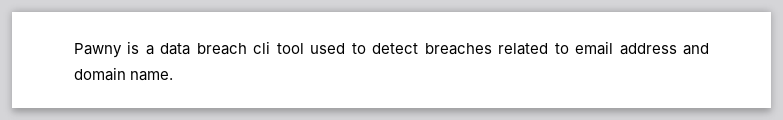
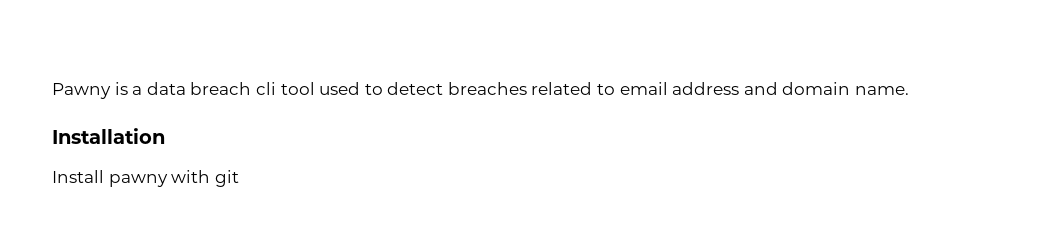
(174, 76) none -> [52,128,165,144] [52,170,239,187] // Installation // Install pawny with git

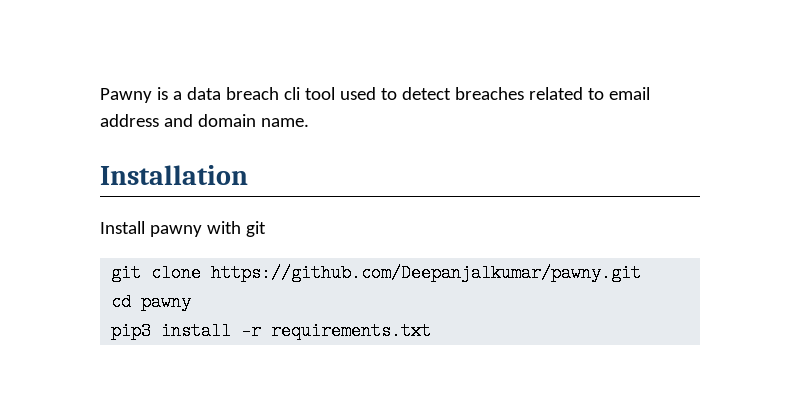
(239, 178) none -> [111,264,642,282] [111,293,192,311] [111,322,432,340] // git clone https://github.com/Deepanjalkumar/pawny.git // cd pawny // pip3 install -r requirements.txt

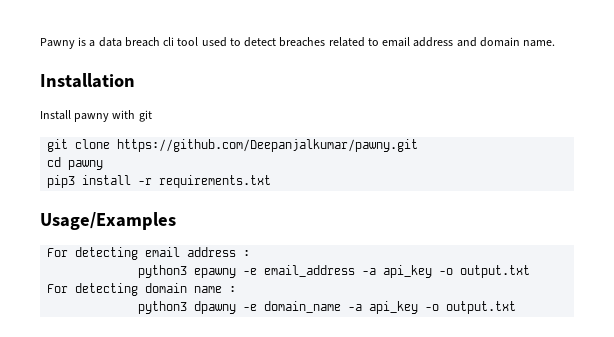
(432, 331) none -> [40,212,176,230] [47,247,251,260] [138,265,531,278] [47,283,237,296] [138,301,517,314] // Usage/Examples // For detecting email address : // python3 epawny -e email_address -a api_key -o output.txt // For detecting domain name : // python3 dpawny -e domain_name -a api_key -o output.txt

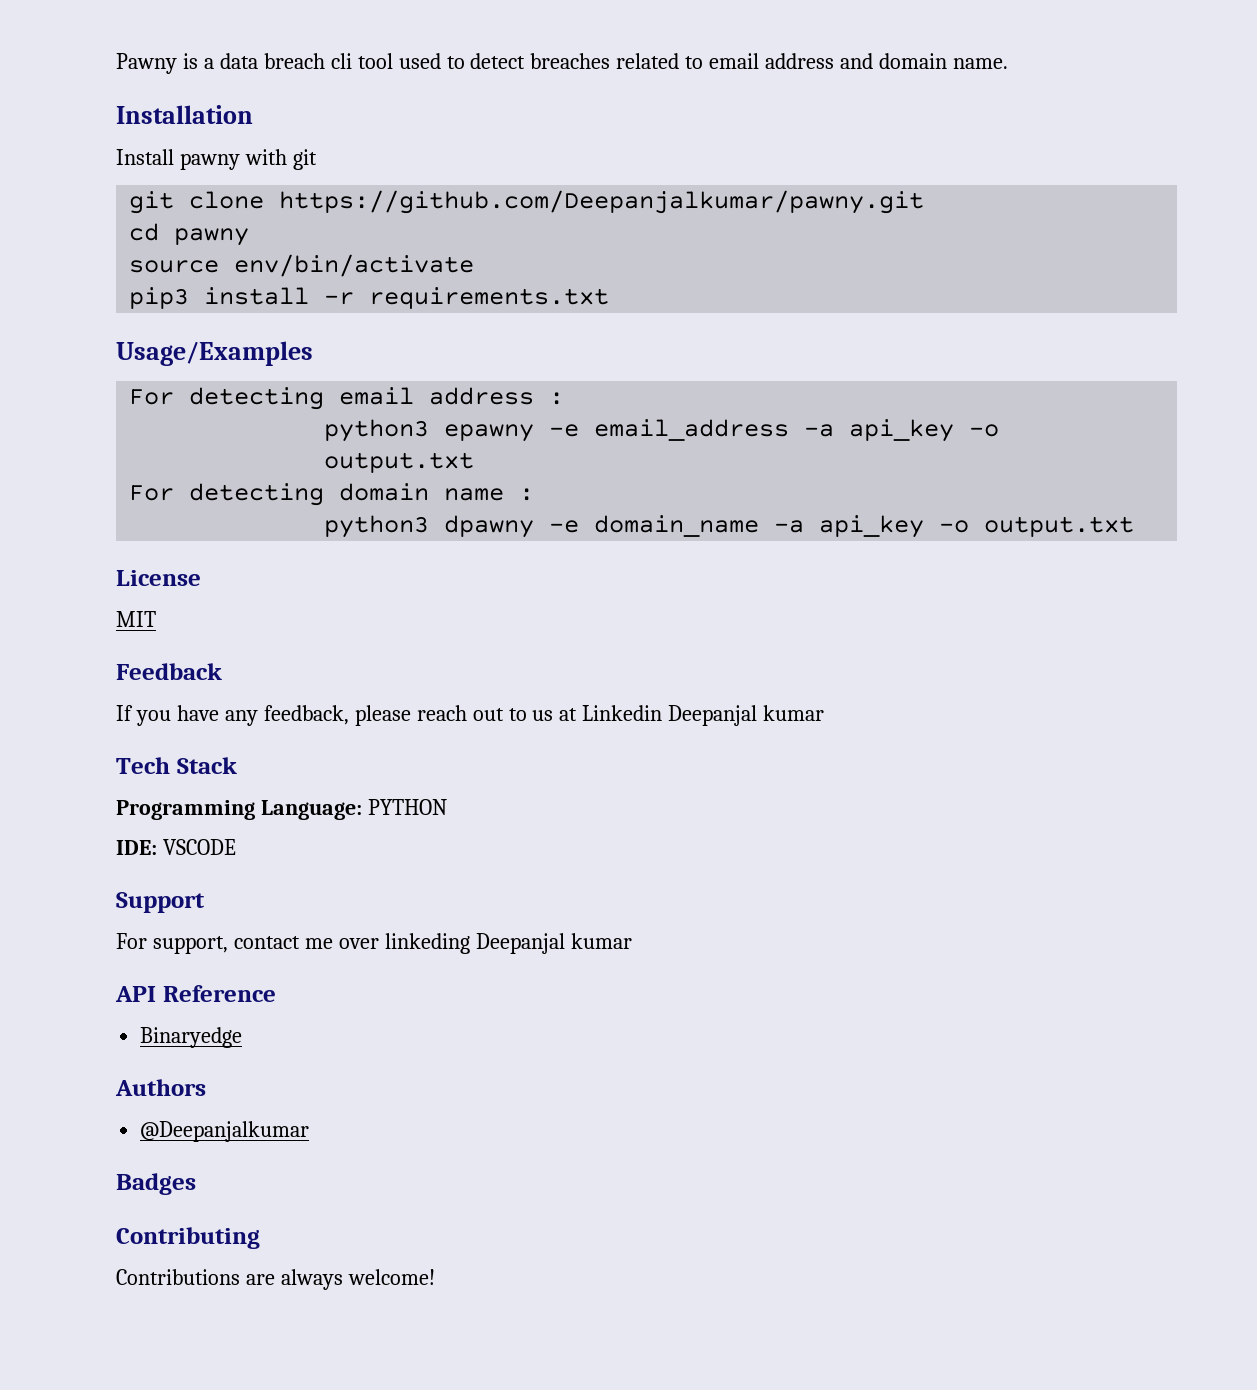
(104, 165) none -> [129,254,475,277] // source env/bin/activate
(517, 307) none -> [116,570,201,586] [116,611,156,627] [116,663,222,680] [116,705,825,726] [116,757,237,774] [116,799,447,820] [116,839,236,855] [116,892,205,913] [116,933,632,954] [115,985,276,1002] [140,1027,243,1048] [115,1079,206,1096] [140,1121,310,1142] [116,1173,196,1195] [116,1227,260,1249] [116,1269,435,1290] // License // MIT // Feedback // If you have any feedback, please reach out to us at Linkedin Deepanjal kumar // Tech Stack // Programming Language: PYTHON // IDE: VSCODE // Support // For support, contact me over linkeding Deepanjal kumar // API Reference // Binaryedge // Authors // @Deepanjalkumar // Badges // Contributing // Contributions are always welcome!

